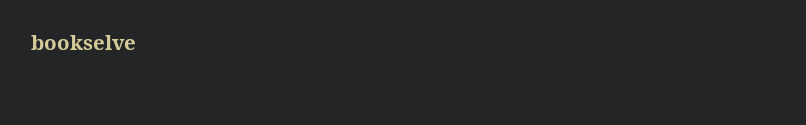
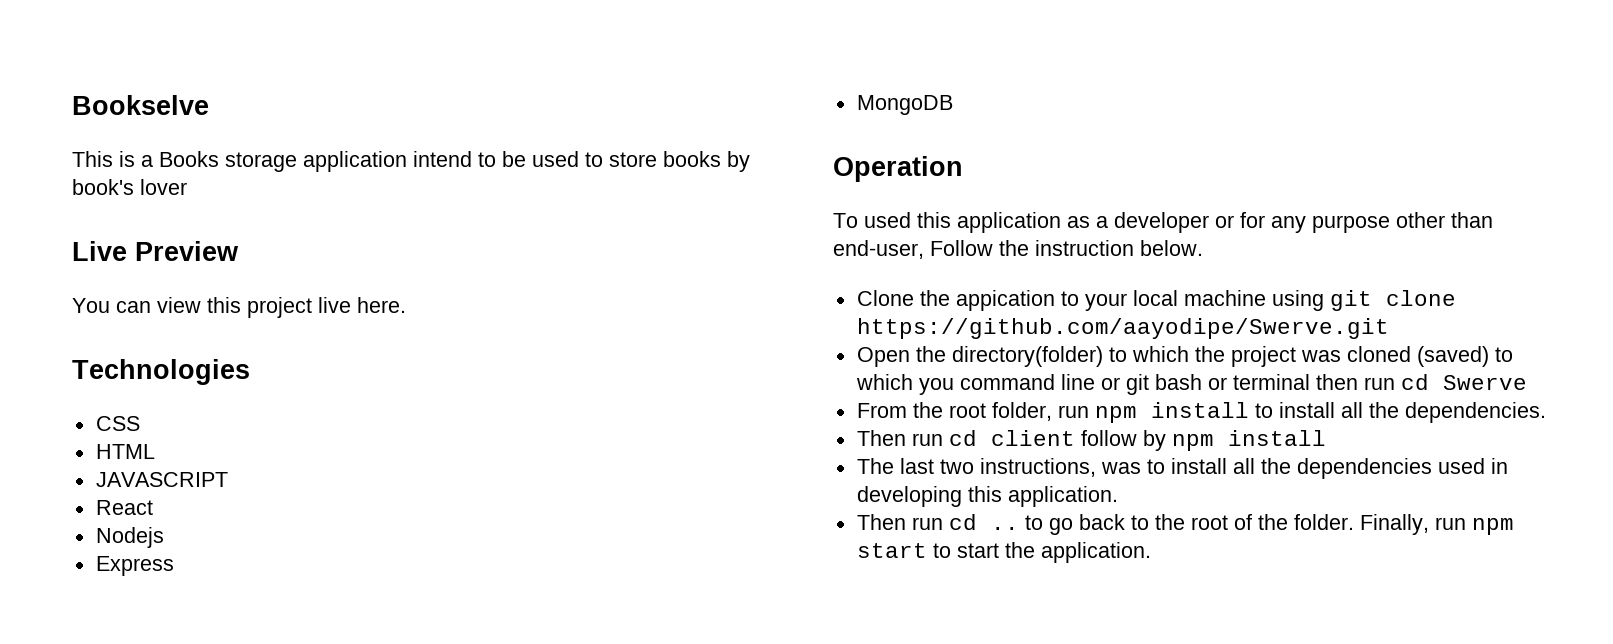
[31,35,136,50] bookselve -> [72,95,209,115] [72,151,750,172] [72,179,187,195] [72,241,239,261] [72,297,406,318] [72,359,250,385] [95,416,140,431] [95,444,155,459] [95,472,228,487] [95,500,153,515] [95,527,164,548] [95,556,174,576] [856,95,953,115] [833,156,963,182] [833,212,1493,233] [833,240,1203,259] [856,290,1456,311] [856,318,1389,339] [856,346,1513,367] [855,374,1527,395] [856,402,1546,423] [856,430,1326,451] [856,458,1508,479] [856,486,1118,507] [856,514,1514,535] [856,542,1151,563] Bookselve // This is a Books storage application intend to be used to store books by book's lover // Live Preview // You can view this project live here. // Technologies // CSS // HTML // JAVASCRIPT // React // Nodejs // Express // MongoDB // Operation // To used this application as a developer or for any purpose other than end-user, Follow the instruction below. // Clone the appication to your local machine using git clone https://github.com/aayodipe/Swerve.git // Open the directory(folder) to which the project was cloned (saved) to which you command line or git bash or terminal then run cd Swerve // From the root folder, run npm install to install all the dependencies. // Then run cd client follow by npm install // The last two instructions, was to install all the dependencies used in developing this application. // Then run cd .. to go back to the root of the folder. Finally, run npm start to start the application.

